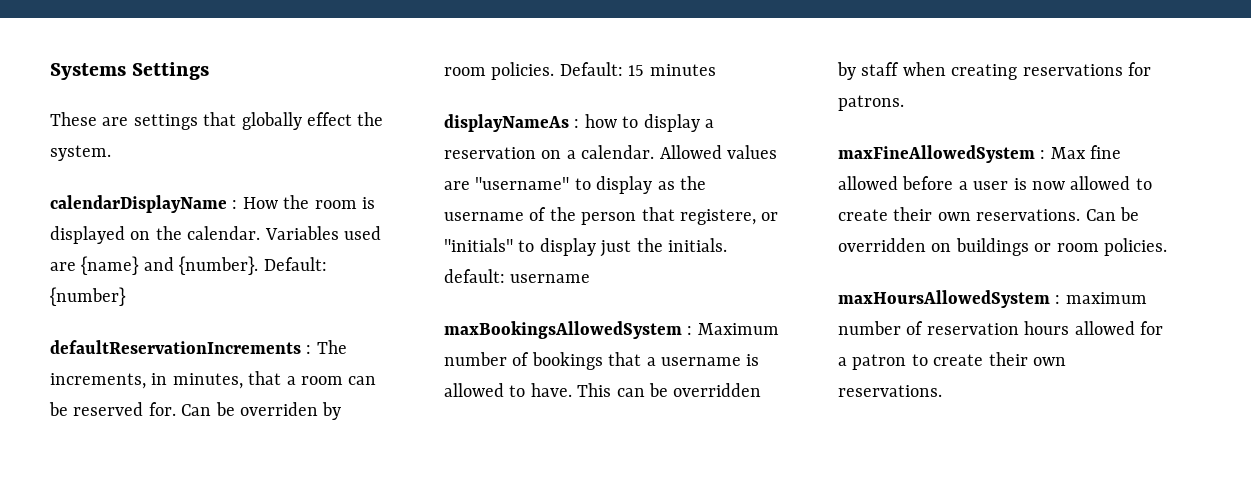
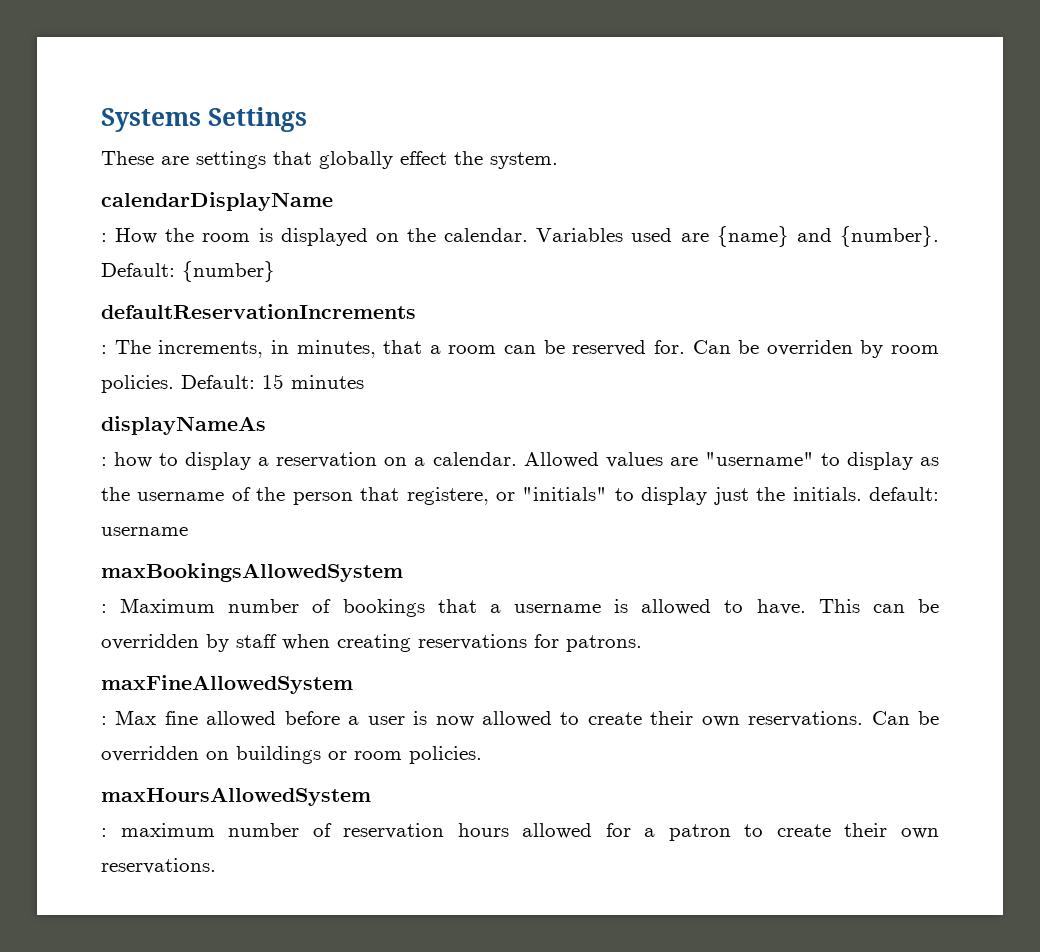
(227, 204) none -> (333, 201) //
(301, 347) none -> (416, 311) //
(569, 123) none -> (266, 425) //
(682, 330) none -> (403, 572) //
(1035, 154) none -> (353, 684) //
(1050, 299) none -> (371, 796) //

